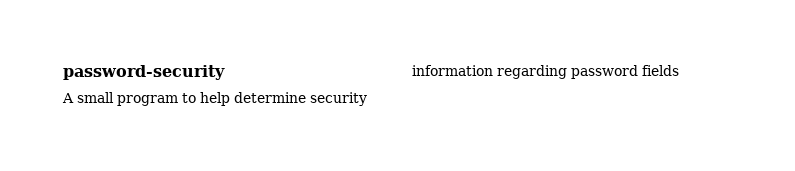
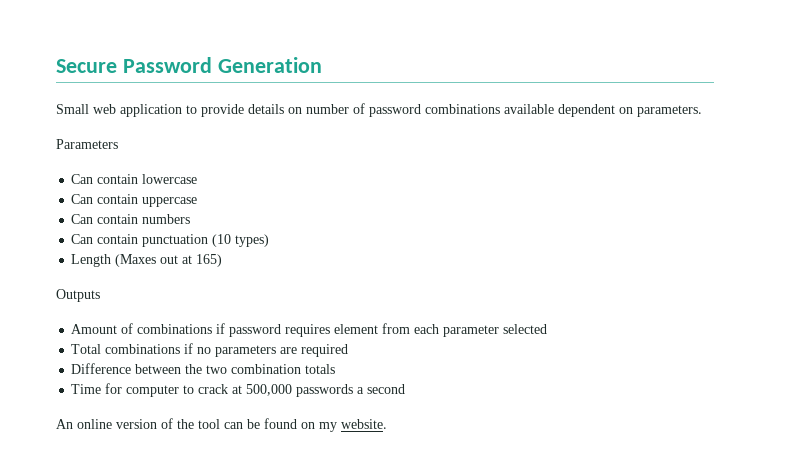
[63,65,225,80] [62,92,367,106] [412,65,679,79] password-security // A small program to help determine security information regarding password fields -> [56,57,322,73] [56,103,702,117] [56,139,118,149] [71,174,198,184] [71,194,198,207] [71,214,191,224] [71,234,270,247] [71,254,223,267] [56,289,100,302] [71,323,548,337] [71,343,349,357] [71,363,336,374] [71,383,406,397] [56,418,387,432] Secure Password Generation // Small web application to provide details on number of password combinations available dependent on parameters. // Parameters // Can contain lowercase // Can contain uppercase // Can contain numbers // Can contain punctuation (10 types) // Length (Maxes out at 165) // Outputs // Amount of combinations if password requires element from each parameter selected // Total combinations if no parameters are required // Difference between the two combination totals // Time for computer to crack at 500,000 passwords a second // An online version of the tool can be found on my website.

